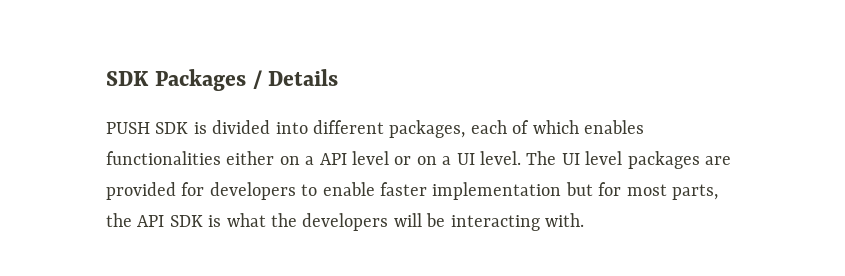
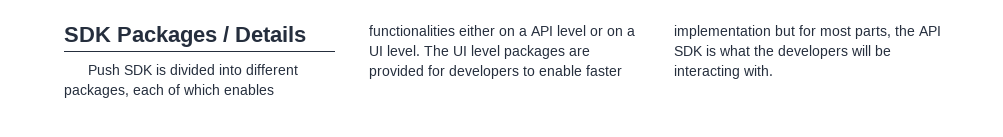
[106,122,150,134] PUSH -> [88,64,121,75] Push

